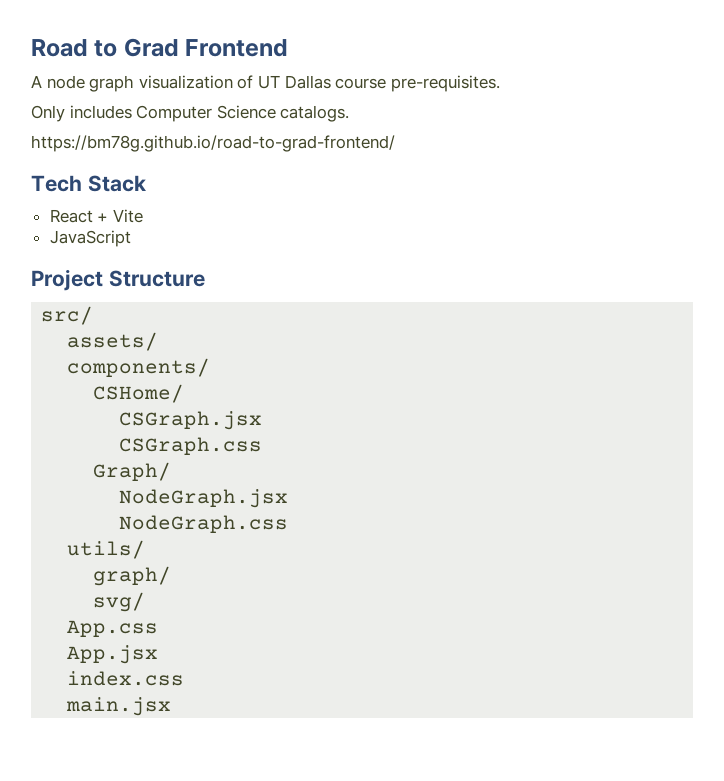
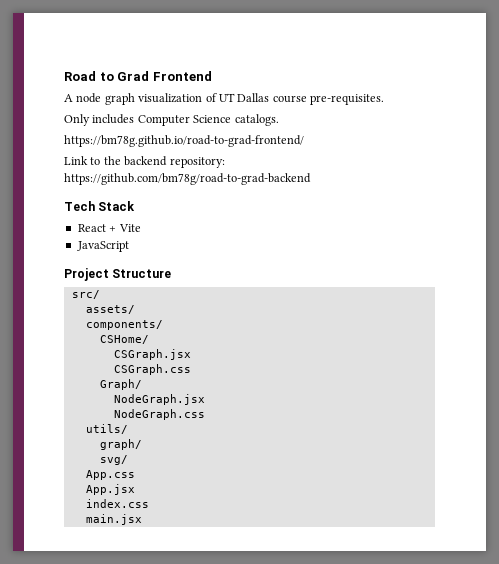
(395, 143) none -> [64,156,225,168] [64,173,311,185] // Link to the backend repository: https://github.com/bm78g/road-to-grad-backend

